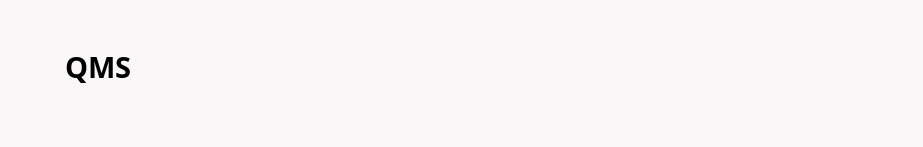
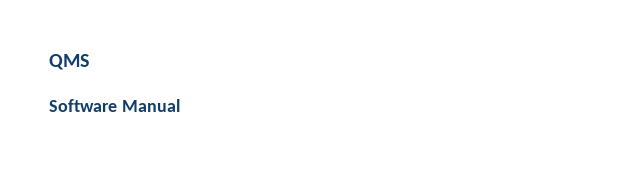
(131, 70) none -> [49,99,180,112] // Software Manual

